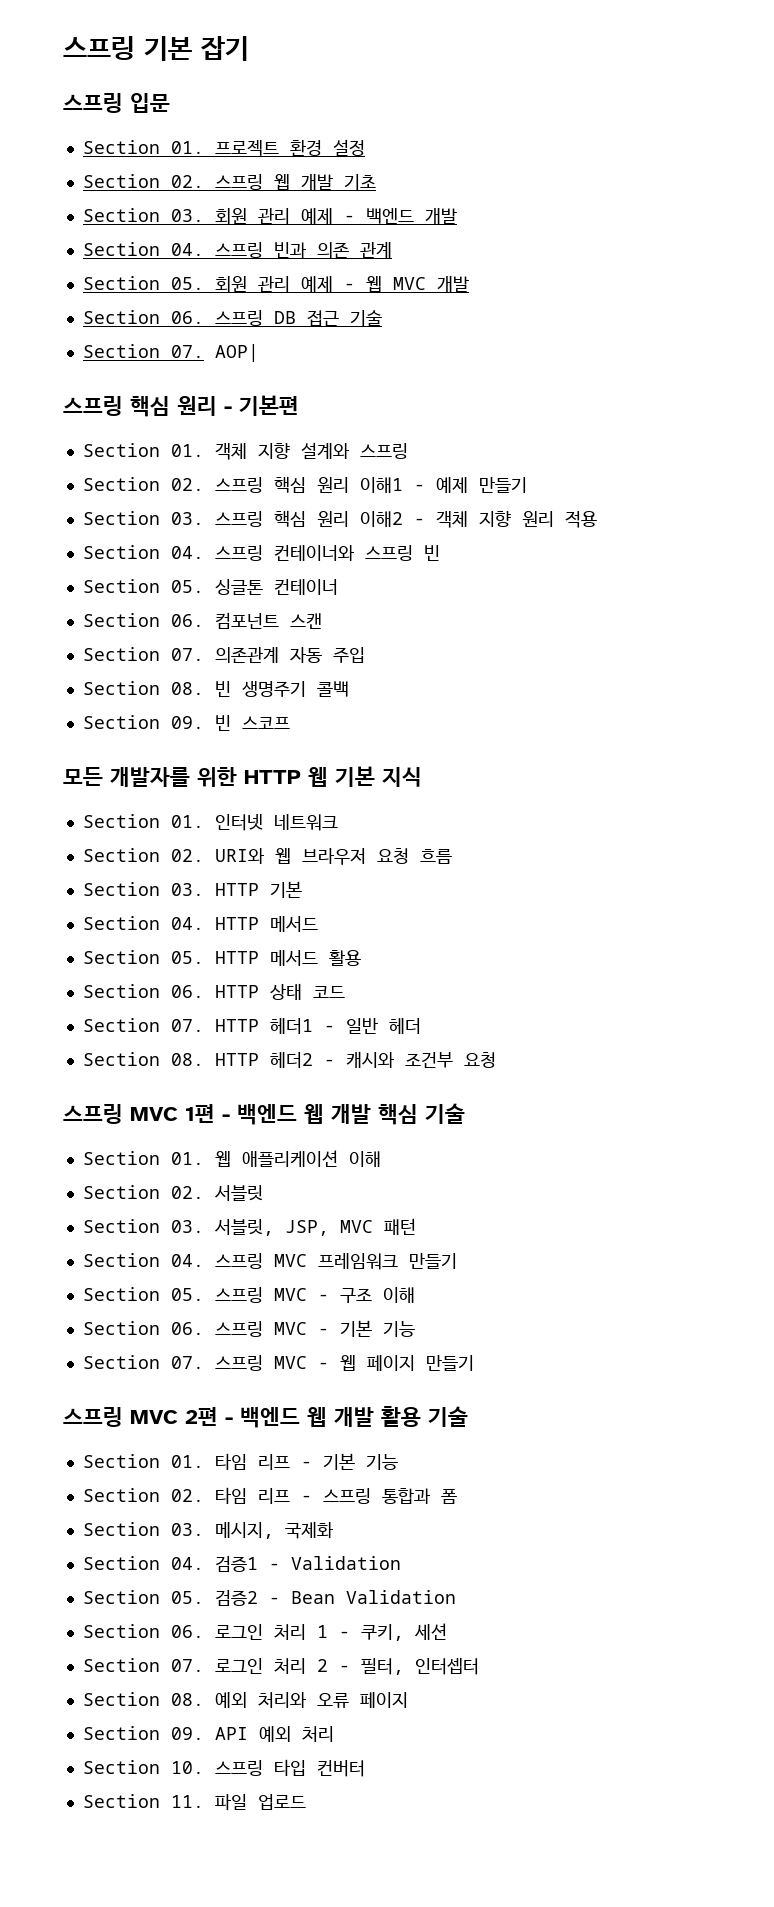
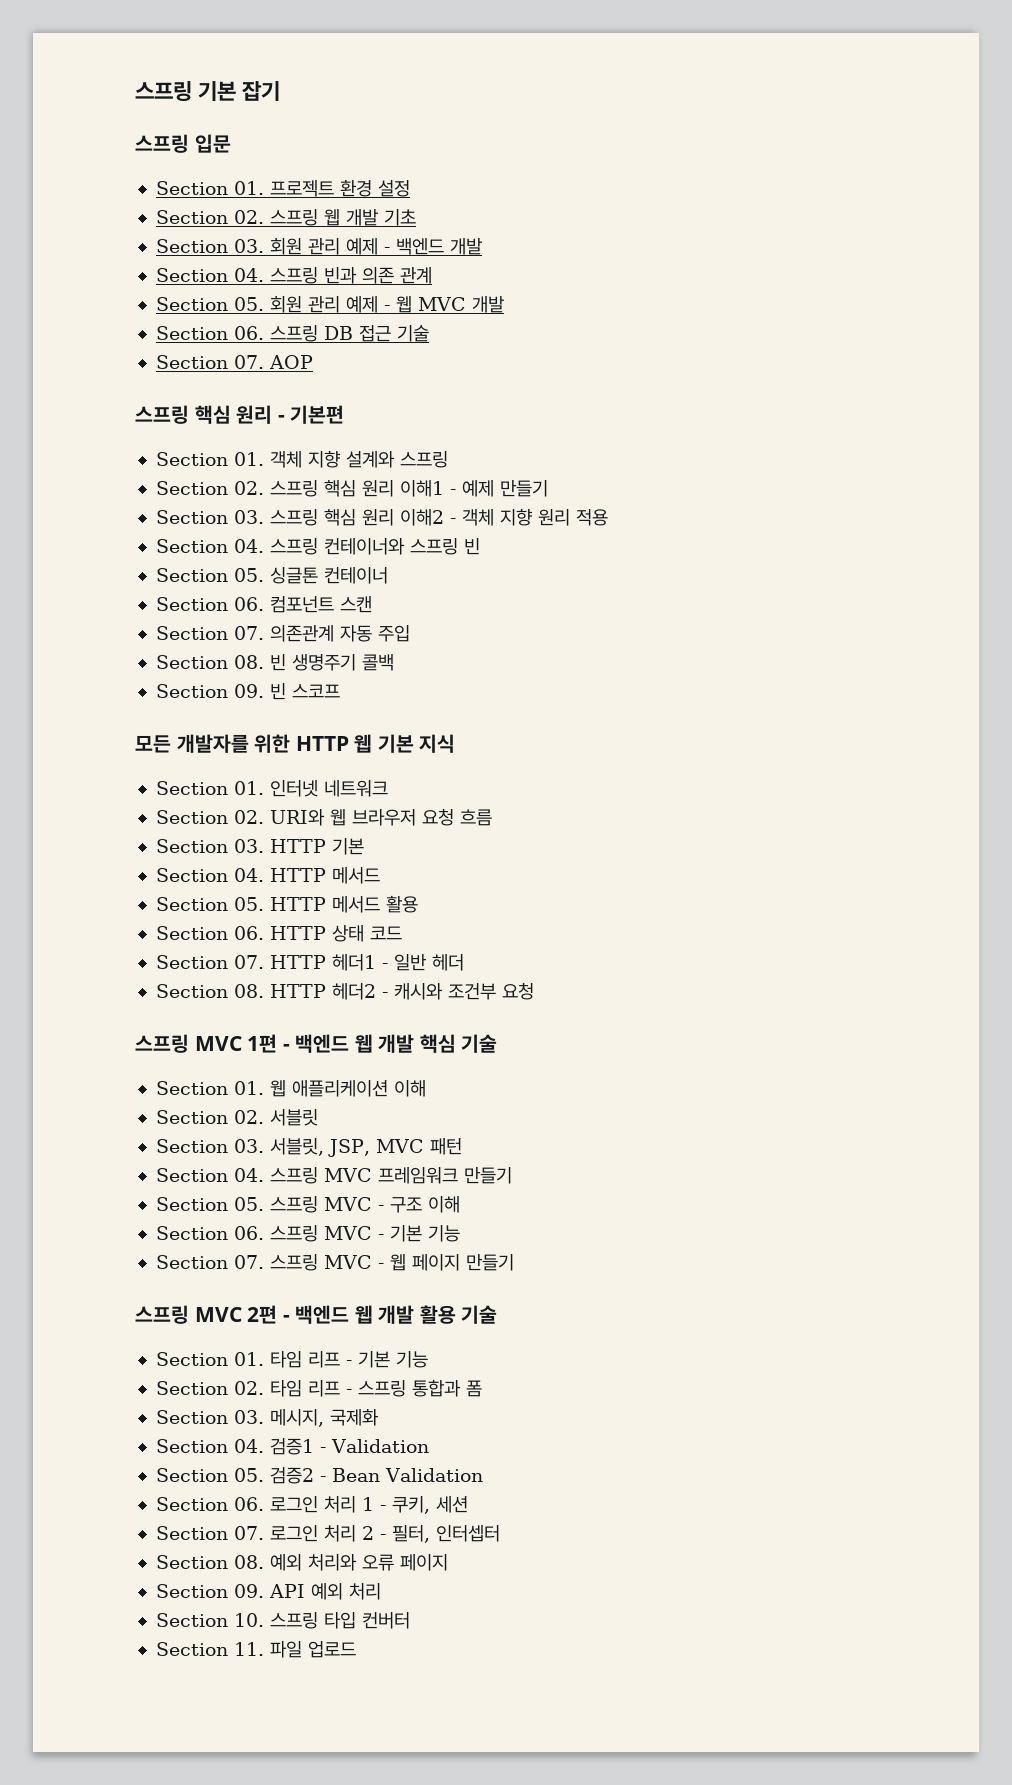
[214,344,259,362] AOP| -> [268,355,313,369] AOP

